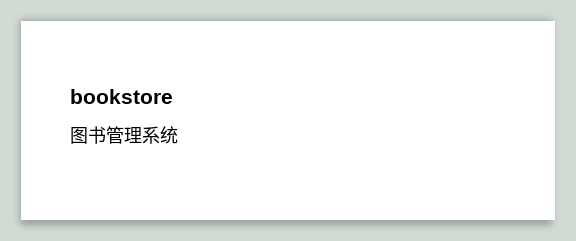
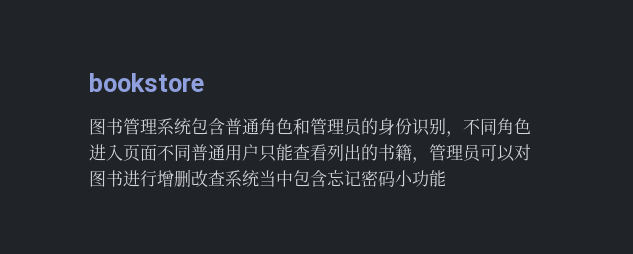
(178, 135) none -> [191,118,531,137] [89,144,531,163] [89,169,446,187] 包含普通角色和管理员的身份识别，不同角色进入页面不同普通用户只能查看列出的书籍，管理员可以对图书进行增删改查系统当中包含忘记密码小功能

